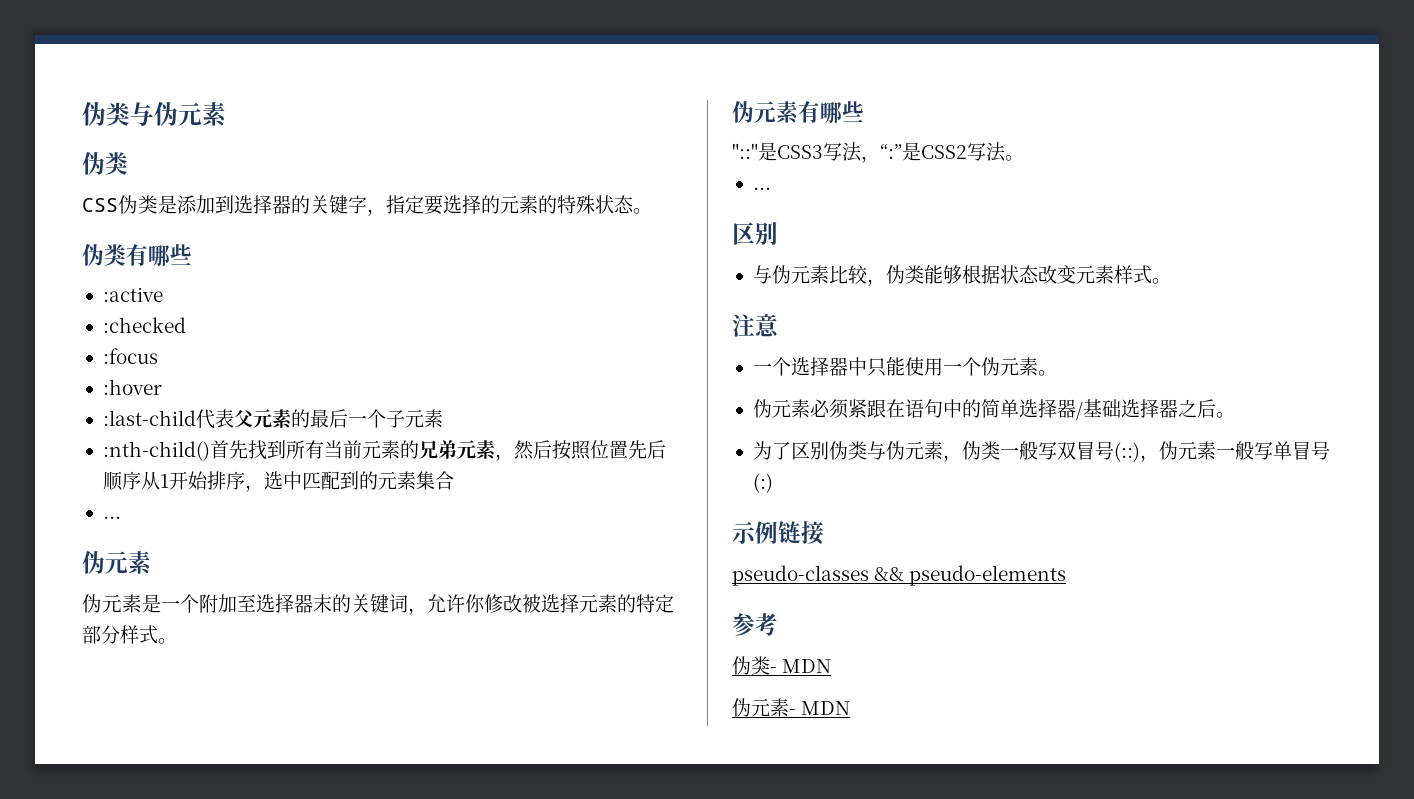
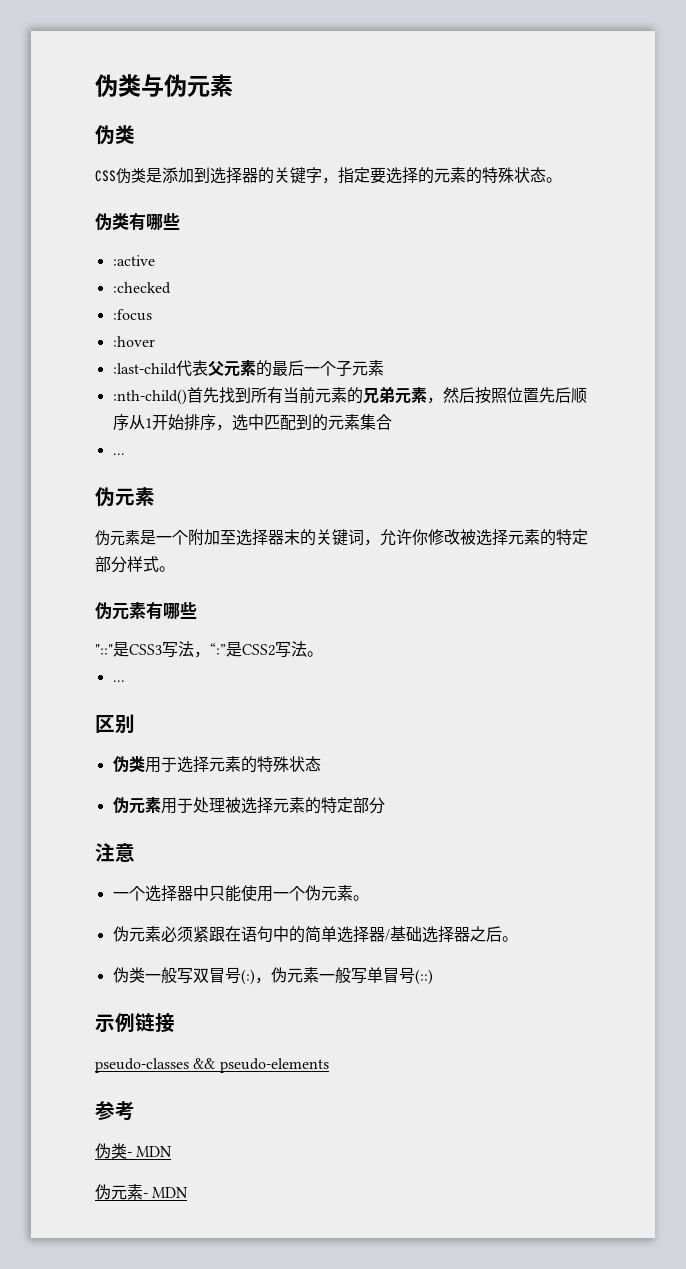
[752,265,1171,286] 与伪元素比较，伪类能够根据状态改变元素样式。 -> [112,756,321,773] [112,797,385,814] 伪类用于选择元素的特殊状态 // 伪元素用于处理被选择元素的特定部分
[752,441,962,462] 为了区别伪类与伪元素， -> (518, 939) none
[1113,442,1140,462] (::) -> [240,969,255,985] (:)
[752,473,773,493] (:) -> [414,969,433,985] (::)

